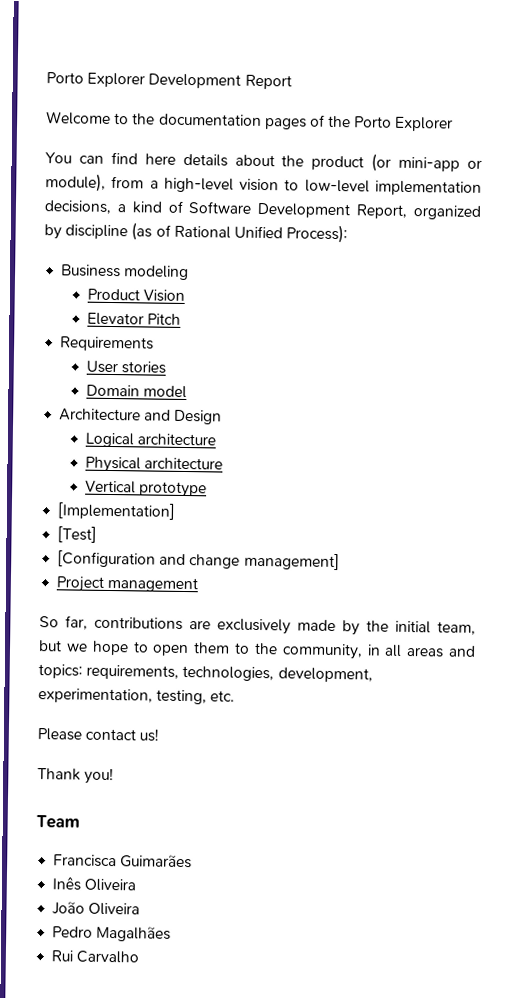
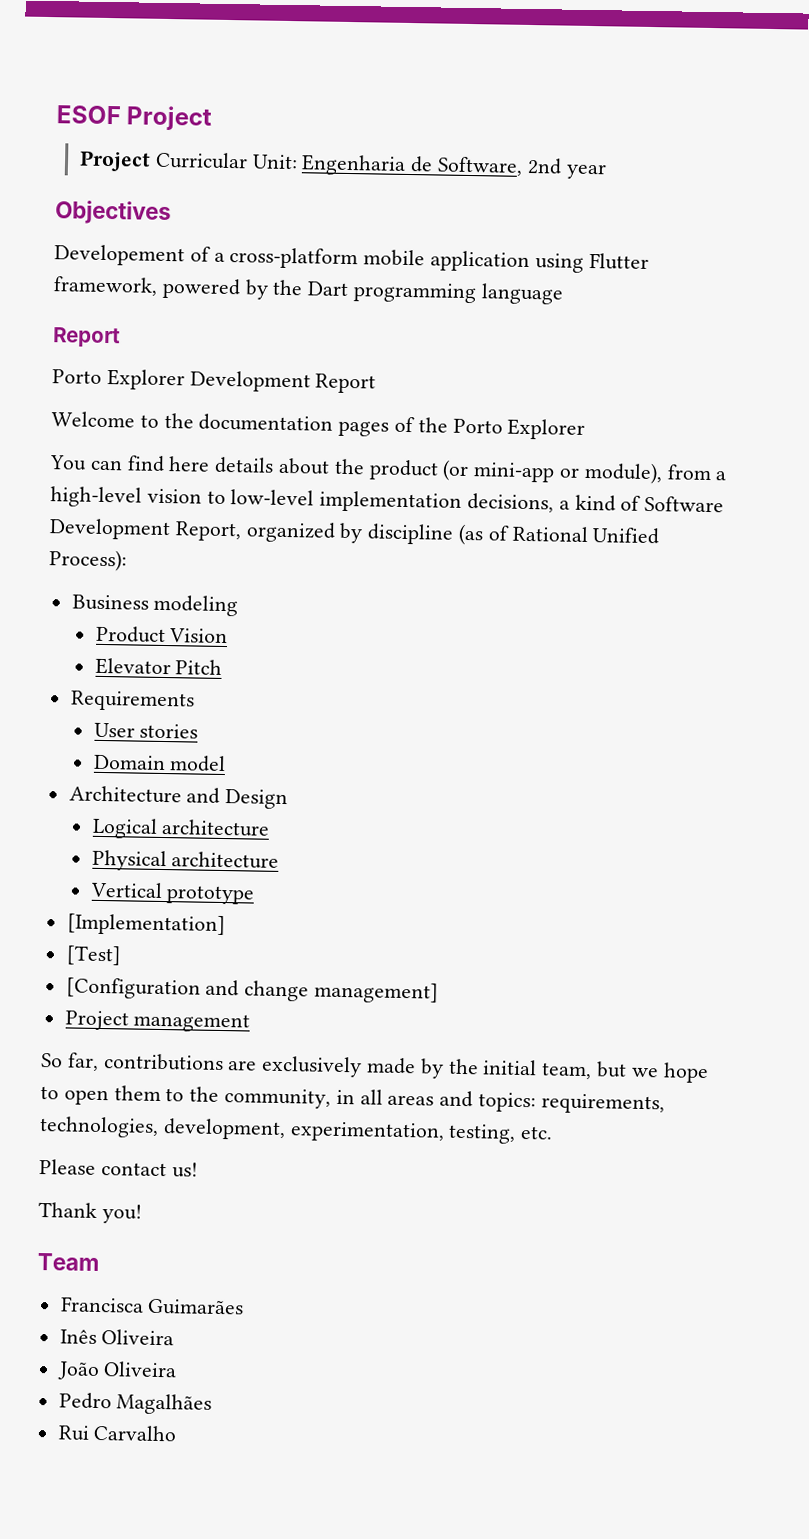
(46, 78) none -> [56,105,213,131] [78,150,607,180] [55,200,172,226] [54,244,649,273] [53,276,564,305] [52,327,121,348] ESOF Project // Project Curricular Unit: Engenharia de Software, 2nd year // Objectives // Developement of a cross-platform mobile application using Flutter framework, powered by the Dart programming language // Report //

